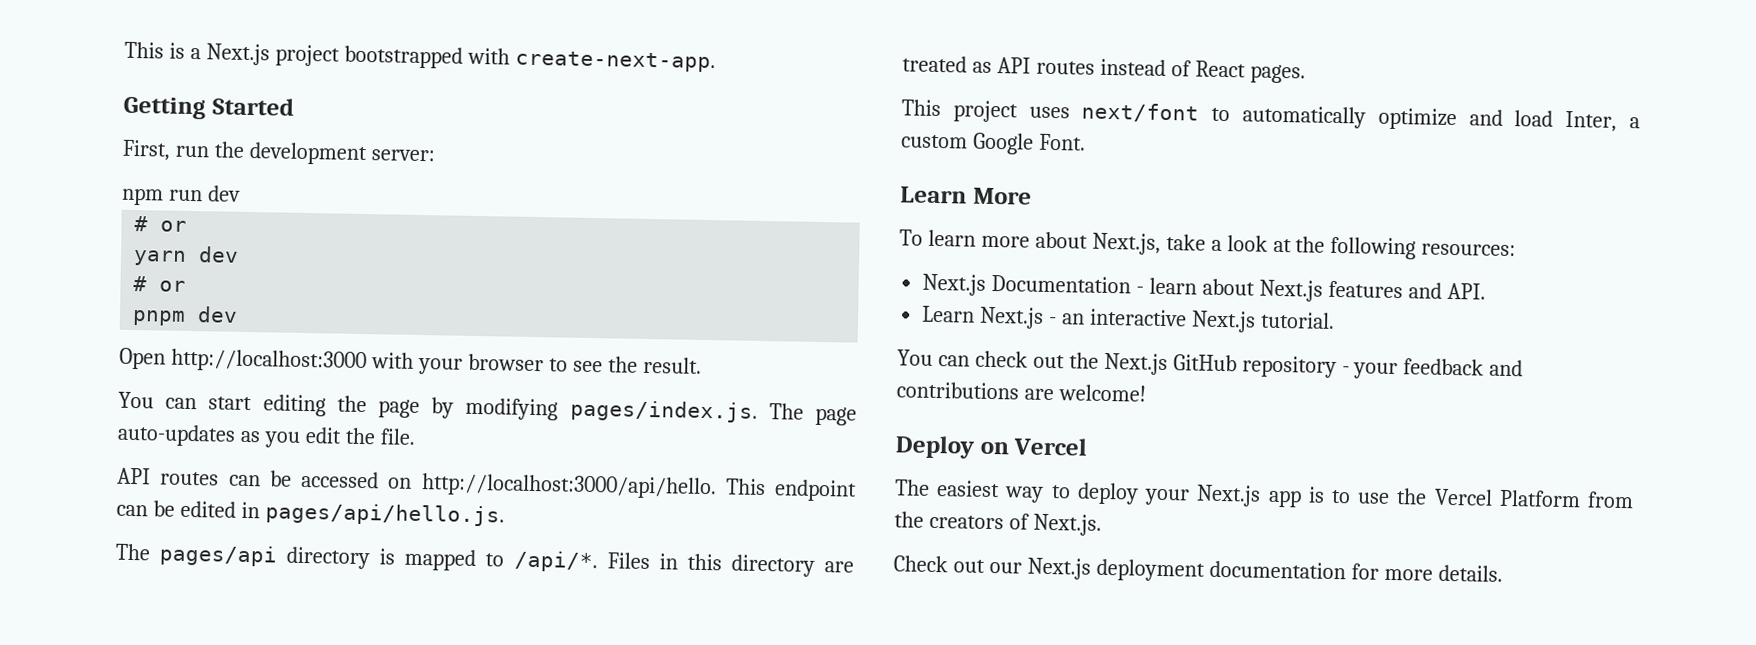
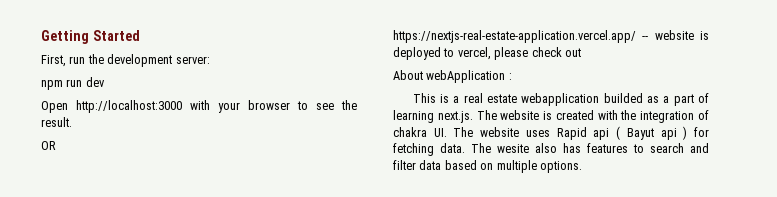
[124,41,716,73] This is a Next.js project bootstrapped with create-next-app. // -> (41, 37) none
[134,216,188,232] [133,246,240,266] [133,276,187,292] [132,306,239,326] // # or // yarn dev // # or // pnpm dev -> (105, 82) none
[118,391,857,426] [117,423,416,448] [117,467,857,502] [116,500,505,527] [115,543,854,577] [902,55,1306,84] [901,99,1640,132] [901,132,1086,155] [900,186,1032,205] [899,229,1517,260] [922,273,1486,302] [922,305,1335,333] [897,349,1524,380] [896,381,1146,402] [895,435,1089,459] [894,479,1634,509] [894,511,1102,536] [893,555,1503,582] You can start editing the page by modifying pages/index.js. The page auto-updates as you edit the file. // API routes can be accessed on http://localhost:3000/api/hello. This endpoint can be edited in pages/api/hello.js. // The pages/api directory is mapped to /api/*. Files in this directory are treated as API routes instead of React pages. // This project uses next/font to automatically optimize and load Inter, a custom Google Font. // Learn More // To learn more about Next.js, take a look at the following resources: // Next.js Documentation - learn about Next.js features and API. // Learn Next.js - an interactive Next.js tutorial. // You can check out the Next.js GitHub repository - your feedback and contributions are welcome! // Deploy on Vercel // The easiest way to deploy your Next.js app is to use the Vercel Platform from the creators of Next.js. // Check out our Next.js deployment documentation for more details. -> [41,141,56,150] [393,30,709,43] [393,47,581,60] [393,70,512,83] [412,93,709,106] [393,110,709,123] [393,126,709,140] [393,143,709,156] [393,160,582,173] OR // https://nextjs-real-estate-application.vercel.app/ -- website is deployed to vercel, please check out // About webApplication : // This is a real estate webapplication builded as a part of learning next.js. The website is created with the integration of chakra UI. The website uses Rapid api ( Bayut api ) for fetching data. The wesite also has features to search and filter data based on multiple options.

